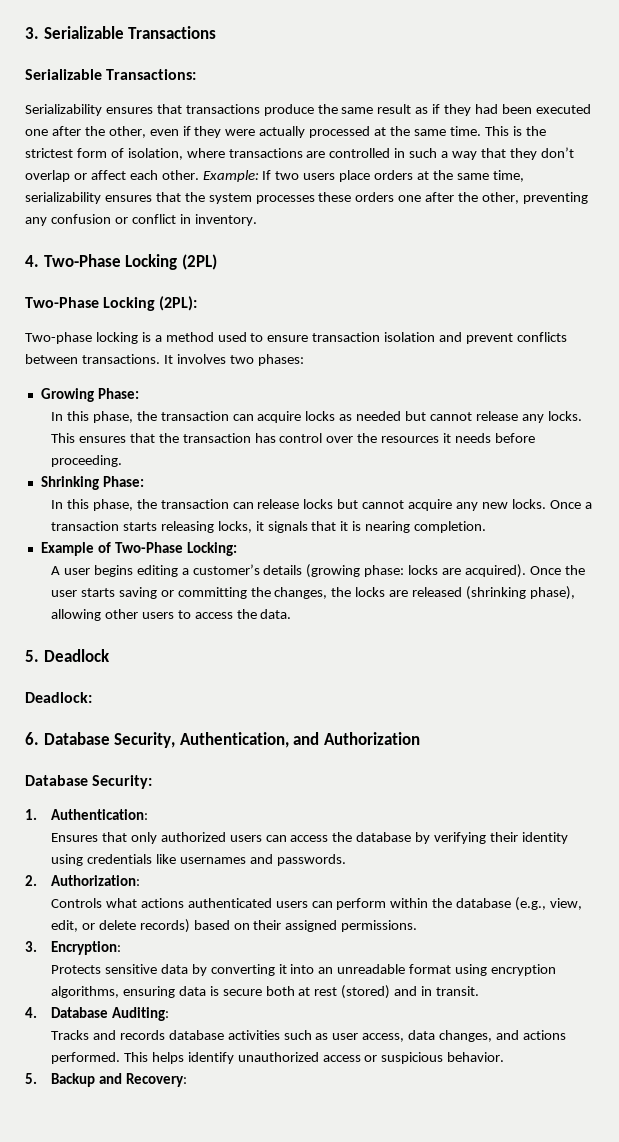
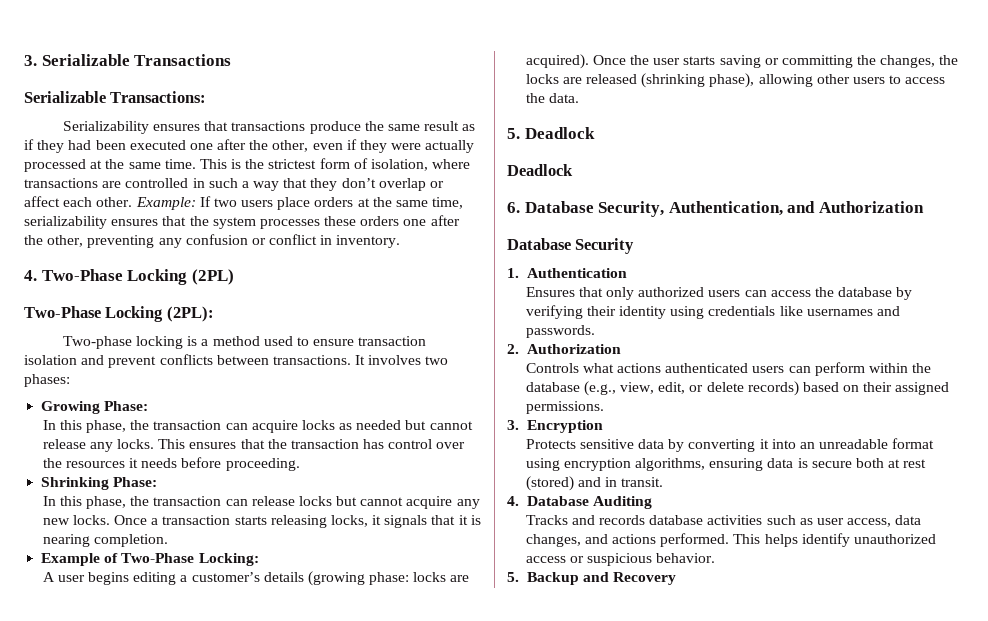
[25,692,92,703] Deadlock: -> [507,164,573,176] Deadlock
[92,775,153,789] Security: -> [575,238,635,254] Security
[50,809,148,820] Authentication: -> [526,268,627,278] Authentication
[50,875,140,886] Authorization: -> [526,344,621,354] Authorization
[50,941,121,955] Encryption: -> [526,420,603,433] Encryption
[111,1007,169,1021] Auditing: -> [592,496,652,509] Auditing
[125,1073,187,1087] Recovery: -> [613,572,677,585] Recovery

